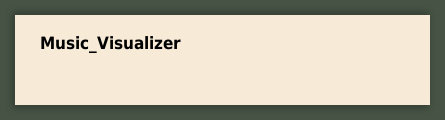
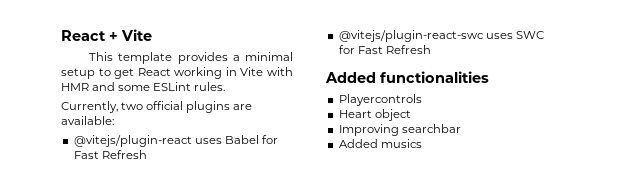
[40,36,181,54] Music_Visualizer -> [61,29,152,41] [89,52,293,64] [61,67,293,79] [61,82,226,91] [61,101,253,113] [61,116,114,125] [73,135,278,147] [73,150,147,159] [338,30,544,42] [338,45,431,54] [325,71,489,83] [338,94,422,106] [338,109,411,121] [338,124,461,136] [338,139,422,148] React + Vite // This template provides a minimal setup to get React working in Vite with HMR and some ESLint rules. // Currently, two official plugins are available: // @vitejs/plugin-react uses Babel for Fast Refresh // @vitejs/plugin-react-swc uses SWC for Fast Refresh // Added functionalities // Playercontrols // Heart object // Improving searchbar // Added musics

